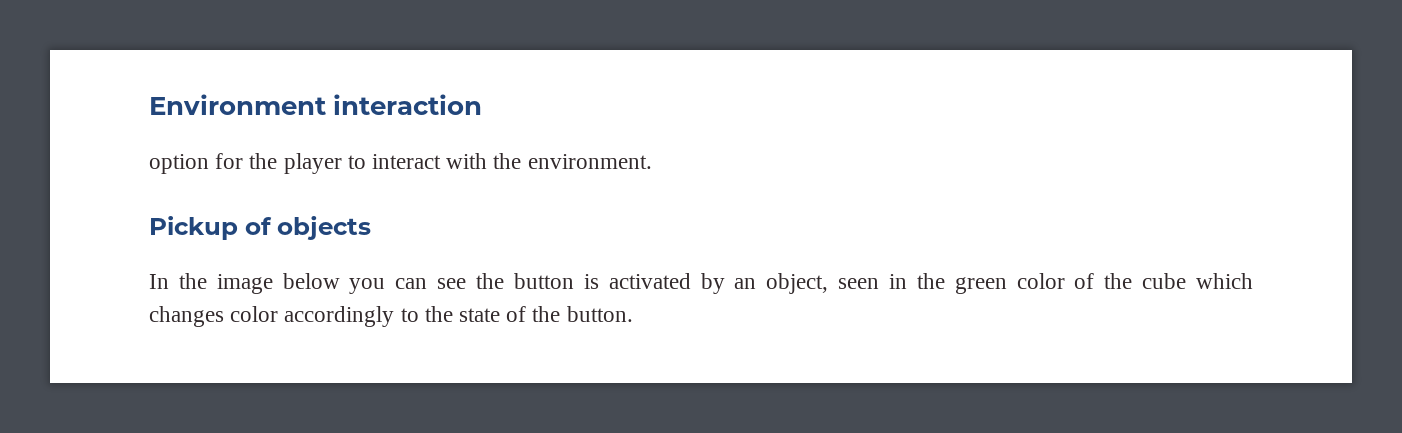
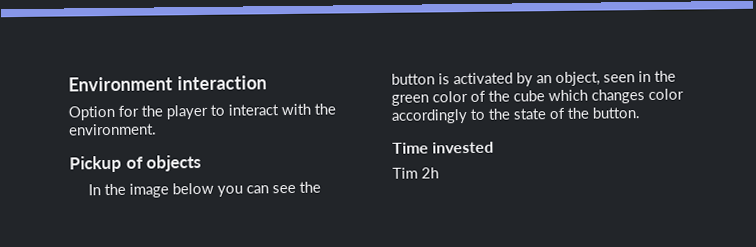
[149,154,209,174] option -> [68,105,115,121] Option
(633, 314) none -> [392,141,495,154] [392,167,439,179] // Time invested // Tim 2h

